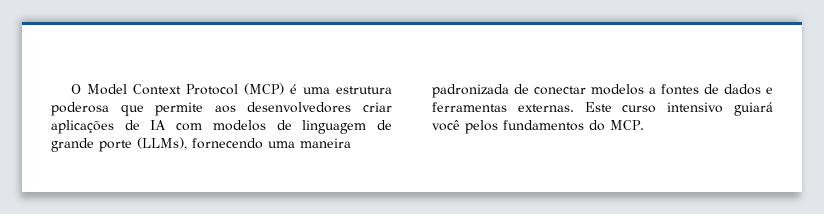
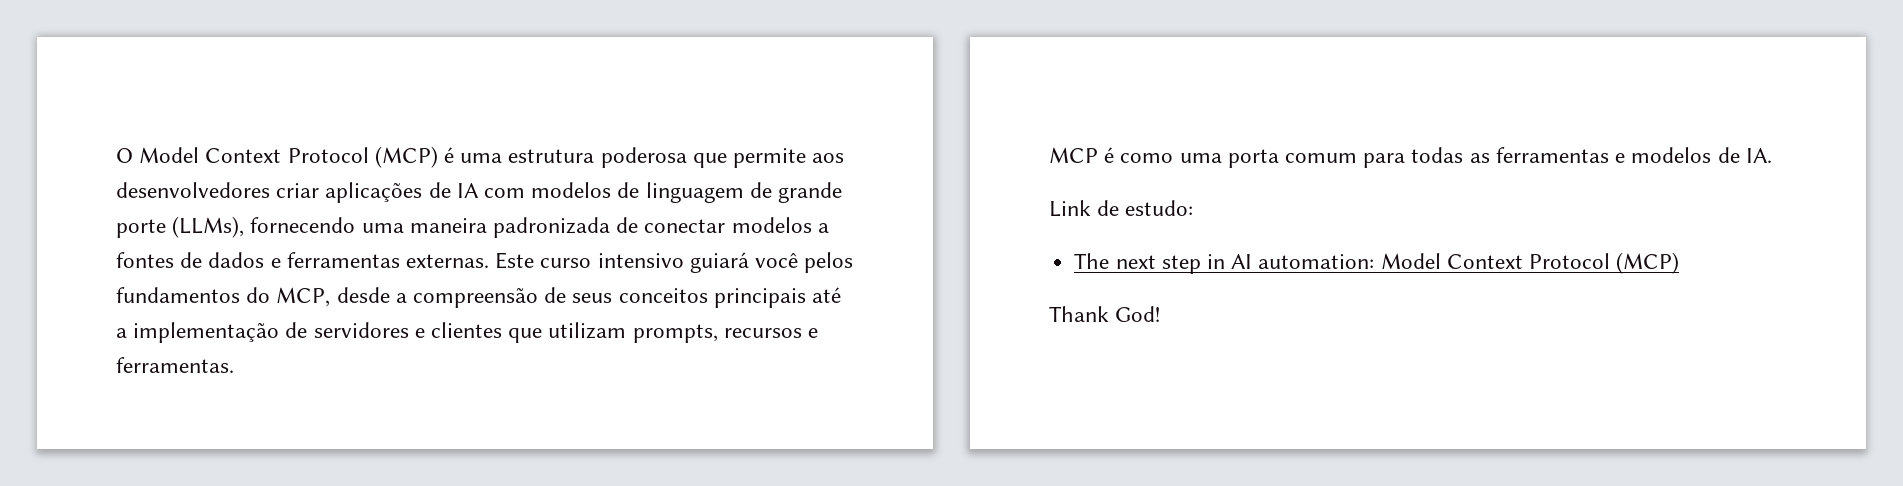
[610,120,644,130] MCP. -> [276,287,842,308] [116,322,819,343] [116,357,234,373] [1049,147,1772,168] [1049,200,1194,217] [1074,252,1680,274] [1049,306,1161,322] MCP, desde a compreensão de seus conceitos principais até a implementação de servidores e clientes que utilizam prompts, recursos e ferramentas. // MCP é como uma porta comum para todas as ferramentas e modelos de IA. // Link de estudo: // The next step in AI automation: Model Context Protocol (MCP) // Thank God!

